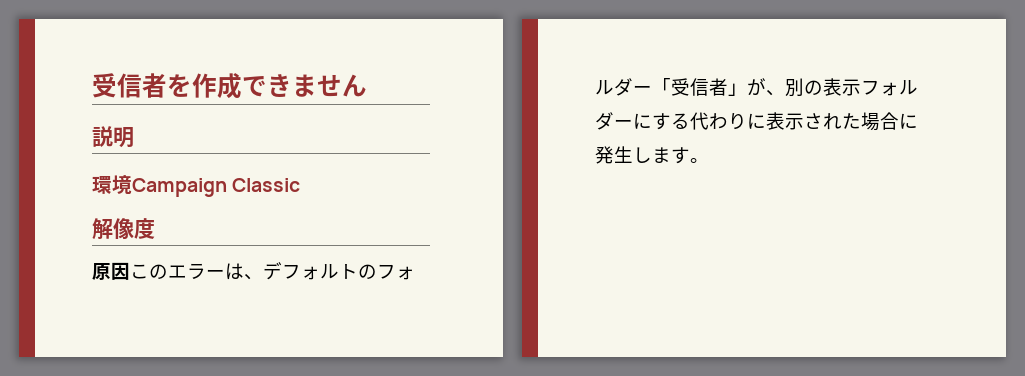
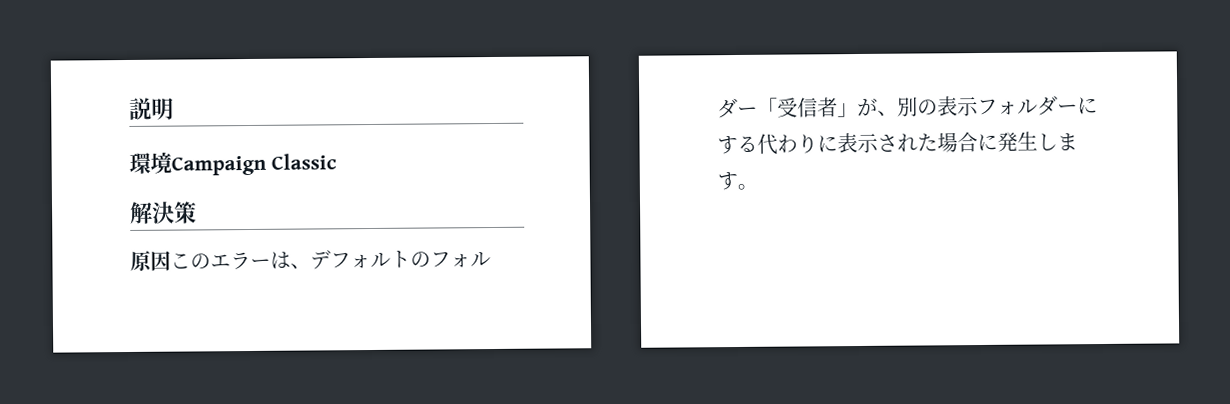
[92,73,367,99] 受信者を作成できません // -> (129, 108) none
[113,218,155,239] 像度 -> [151,201,197,224] 決策

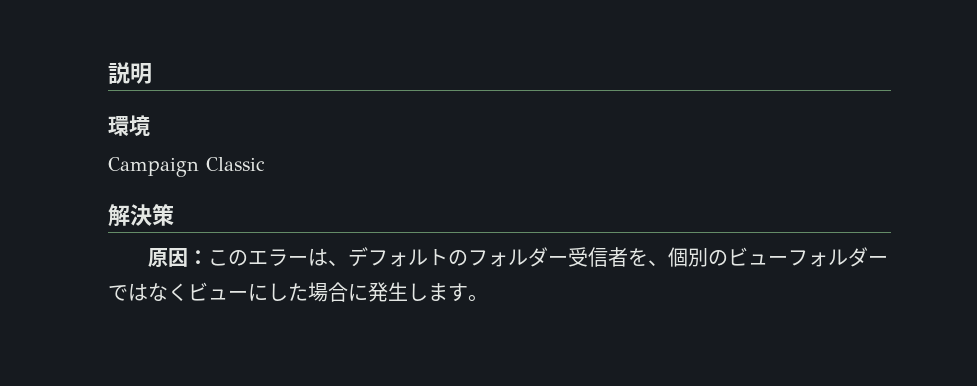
(172, 163) none -> (150, 125) //
(171, 260) none -> [188,250,209,265] ：
[757,95,1098,118] [717,133,918,155] 「受信者」が、別の表示フォルダーにする代わりに表示され -> [568,247,889,267] [108,282,288,301] 受信者を、個別のビューフォルダーではなくビューにし

